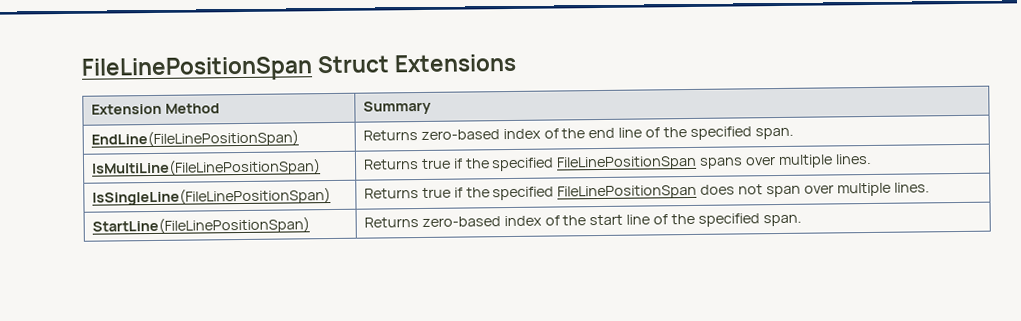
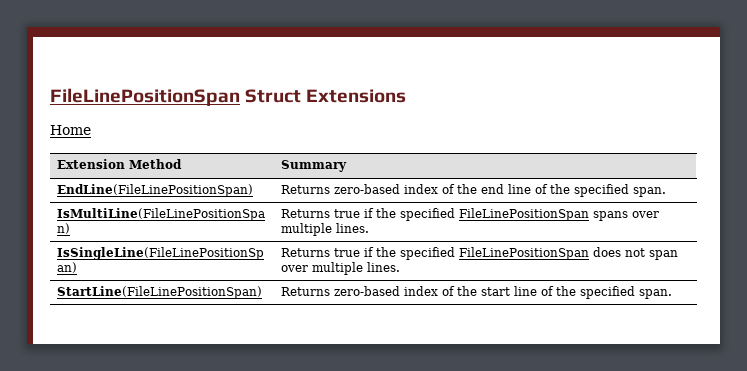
(517, 63) none -> [50,125,91,135] // Home

